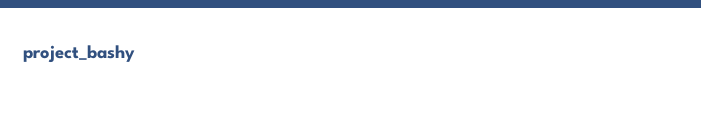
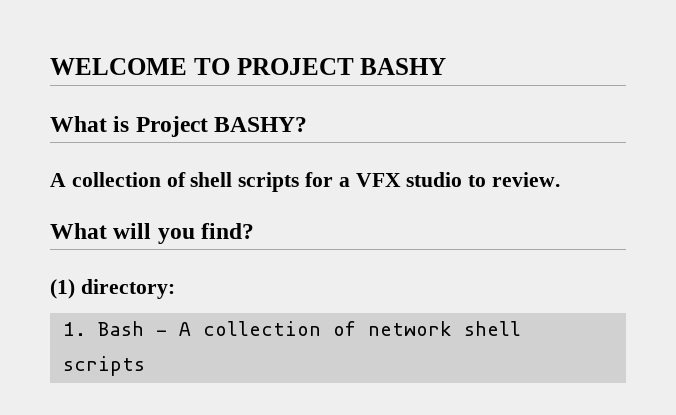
[23,45,135,63] project_bashy -> [50,58,447,75] [50,116,308,137] [50,172,561,192] [50,223,255,244] [50,279,175,299] [62,321,521,336] [62,356,145,376] WELCOME TO PROJECT BASHY // What is Project BASHY? // A collection of shell scripts for a VFX studio to review. // What will you find? // (1) directory: // 1. Bash - A collection of network shell scripts

